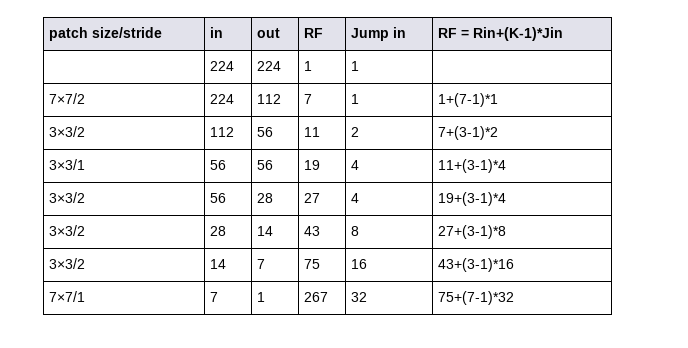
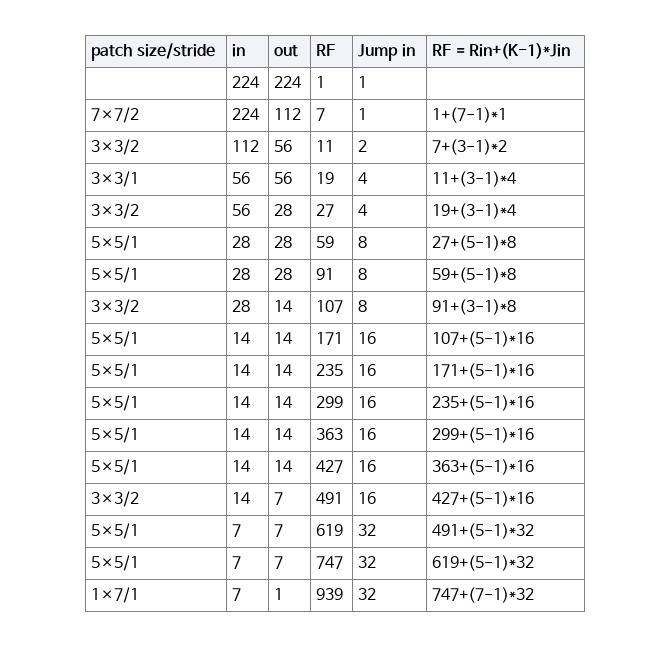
(506, 199) none -> [91,235,140,251] [232,236,251,248] [274,236,293,248] [316,236,335,248] [358,236,368,248] [432,235,517,251] [91,267,140,283] [232,268,251,280] [274,268,293,280] [316,268,335,280] [358,268,368,280] [432,267,517,283] // 5×5/1 | 28 | 28 | 59 | 8 | 27+(5-1)*8 // 5×5/1 | 28 | 28 | 91 | 8 | 59+(5-1)*8
[303,226,320,236] [350,226,359,236] [437,225,506,239] 43 | 8 | 27+(3-1)*8 -> [316,300,344,313] [358,300,368,312] [432,299,517,315] [91,331,140,347] [232,332,252,344] [274,332,294,344] [316,332,344,345] [358,332,377,344] [432,331,535,347] [91,363,140,379] [232,364,252,376] [274,364,294,376] [316,364,344,376] [358,364,377,376] [432,363,535,379] [91,395,140,411] [232,396,252,408] [274,396,294,408] [316,396,344,408] [358,396,377,408] [432,395,535,411] [91,427,140,443] [232,428,252,440] [274,428,294,440] [316,428,344,440] [358,428,377,440] [432,427,535,443] [91,459,140,475] [232,460,252,472] [274,460,294,472] [316,460,344,473] [358,460,377,472] [432,459,535,475] 107 | 8 | 91+(3-1)*8 // 5×5/1 | 14 | 14 | 171 | 16 | 107+(5-1)*16 // 5×5/1 | 14 | 14 | 235 | 16 | 171+(5-1)*16 // 5×5/1 | 14 | 14 | 299 | 16 | 235+(5-1)*16 // 5×5/1 | 14 | 14 | 363 | 16 | 299+(5-1)*16 // 5×5/1 | 14 | 14 | 427 | 16 | 363+(5-1)*16
[303,259,320,269] [350,259,367,269] [437,258,514,272] [48,291,85,302] [209,292,218,302] [256,292,265,302] [303,292,328,302] [350,292,367,302] [437,291,514,305] 75 | 16 | 43+(3-1)*16 // 7×7/1 | 7 | 1 | 267 | 32 | 75+(7-1)*32 -> [316,492,344,504] [358,492,377,504] [432,491,535,507] [91,523,140,539] [232,524,242,537] [274,524,284,537] [316,524,344,536] [358,524,377,536] [432,523,535,539] [91,555,140,571] [232,556,242,569] [274,556,284,569] [316,556,344,569] [358,556,377,568] [432,555,535,571] [91,587,140,603] [232,588,242,601] [274,588,284,600] [316,588,344,600] [358,588,377,600] [432,587,535,603] 491 | 16 | 427+(5-1)*16 // 5×5/1 | 7 | 7 | 619 | 32 | 491+(5-1)*32 // 5×5/1 | 7 | 7 | 747 | 32 | 619+(5-1)*32 // 1×7/1 | 7 | 1 | 939 | 32 | 747+(7-1)*32

